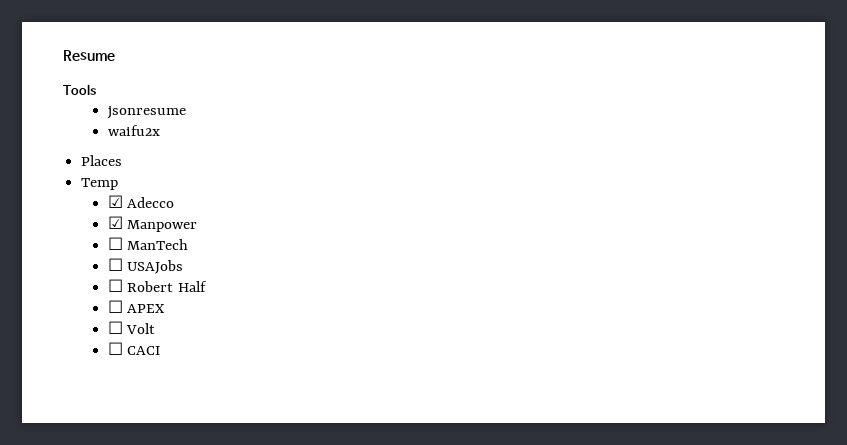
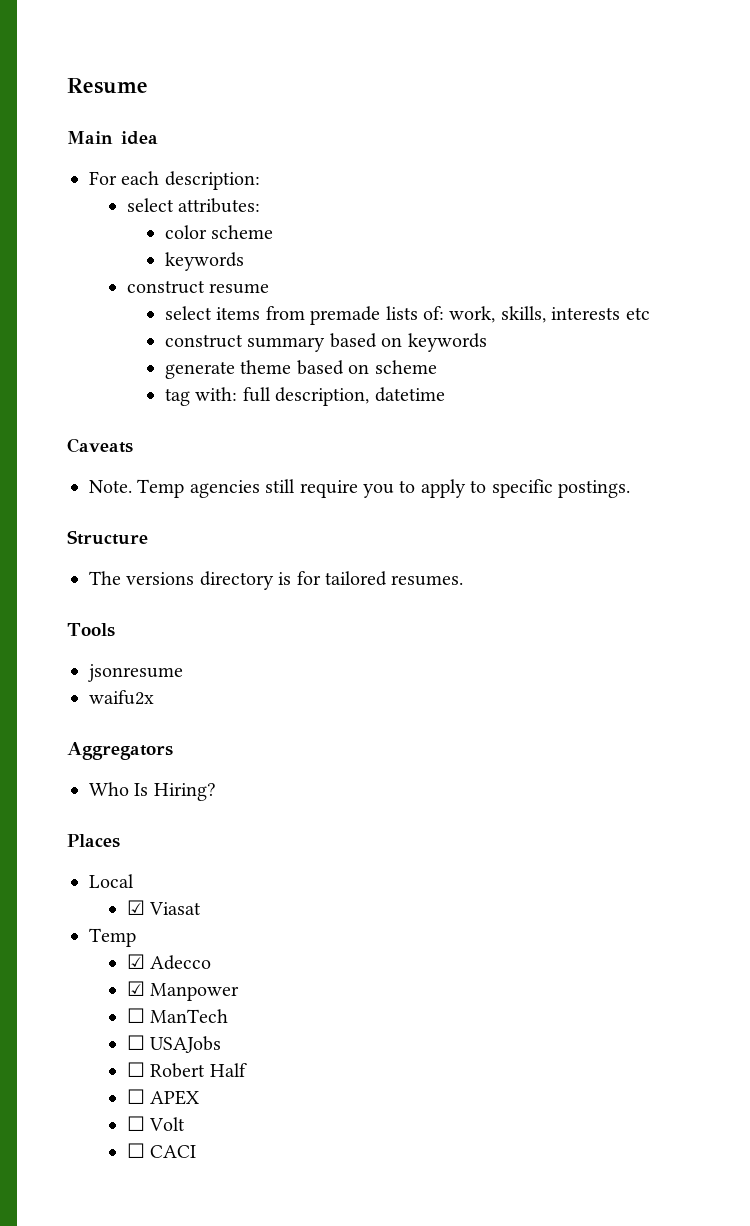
[63,84,96,95] [106,106,186,119] [107,125,160,136] [81,155,123,166] Tools // jsonresume // waifu2x // Places -> [67,131,158,145] [89,171,260,190] [126,198,261,213] [164,225,274,239] [164,252,244,271] [126,280,270,294] [164,306,650,325] [164,333,487,352] [164,360,437,379] [164,387,445,406] [67,438,133,453] [89,479,630,498] [67,530,148,545] [89,571,464,590] [67,623,115,637] [88,664,183,682] [89,690,154,705] [67,742,173,760] [89,782,216,801] [67,834,120,848] [89,874,134,888] [126,900,202,915] Main idea // For each description: // select attributes: // color scheme // keywords // construct resume // select items from premade lists of: work, skills, interests etc // construct summary based on keywords // generate theme based on scheme // tag with: full description, datetime // Caveats // Note. Temp agencies still require you to apply to specific postings. // Structure // The versions directory is for tailored resumes. // Tools // jsonresume // waifu2x // Aggregators // Who Is Hiring? // Places // Local // ☑ Viasat

